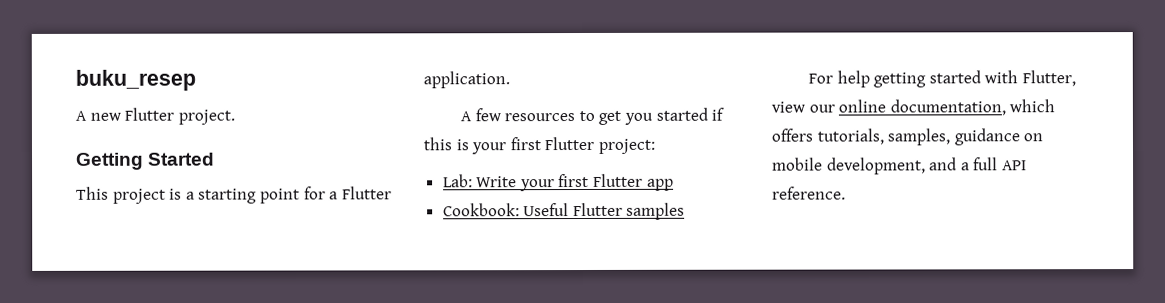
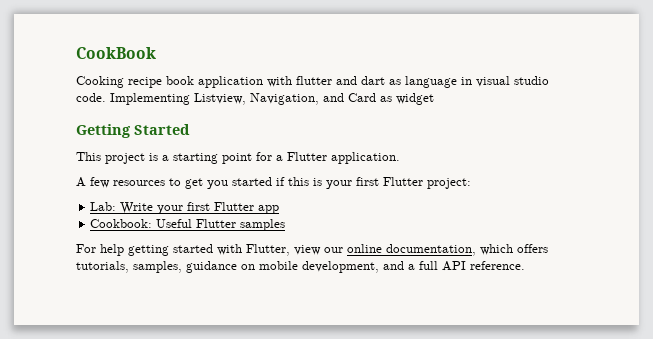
[75,69,196,91] [75,107,235,125] buku_resep // A new Flutter project. -> [76,47,156,59] [76,76,549,88] [76,93,434,105] CookBook // Cooking recipe book application with flutter and dart as language in visual studio code. Implementing Listview, Navigation, and Card as widget

